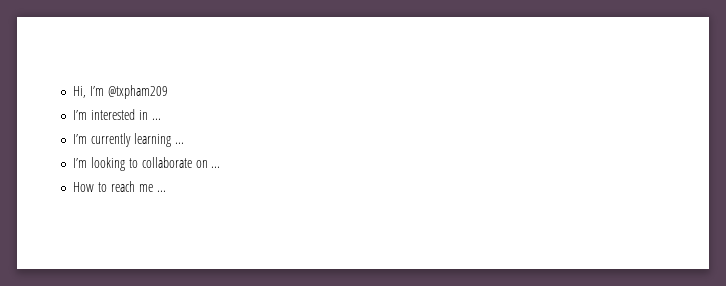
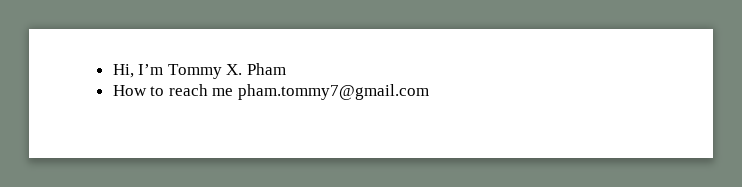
[107,85,168,99] [73,109,161,120] [73,133,184,147] [73,157,221,171] @txpham209 // I’m interested in ... // I’m currently learning ... // I’m looking to collaborate on ... -> [167,63,287,79] Tommy X. Pham
[156,190,166,192] ... -> [238,84,430,100] pham.tommy7@gmail.com

